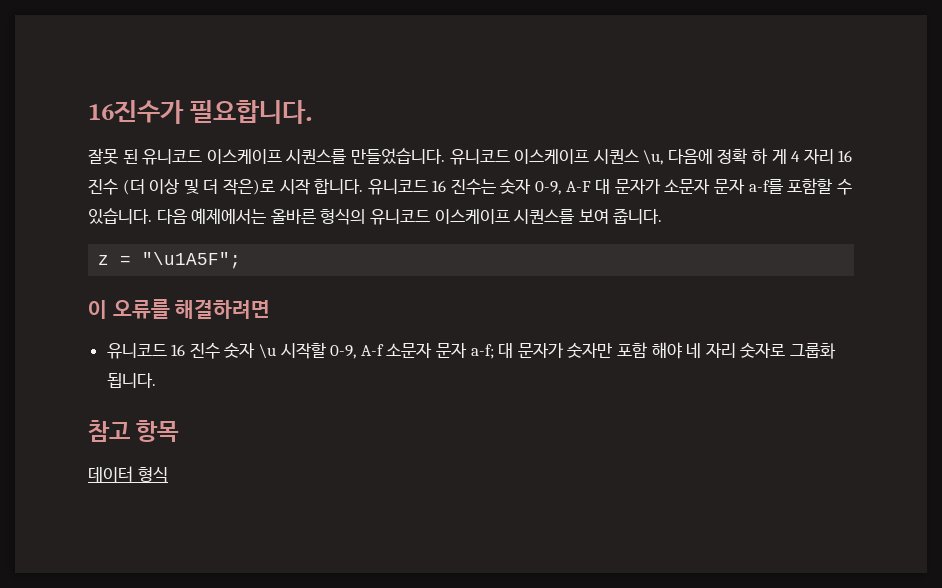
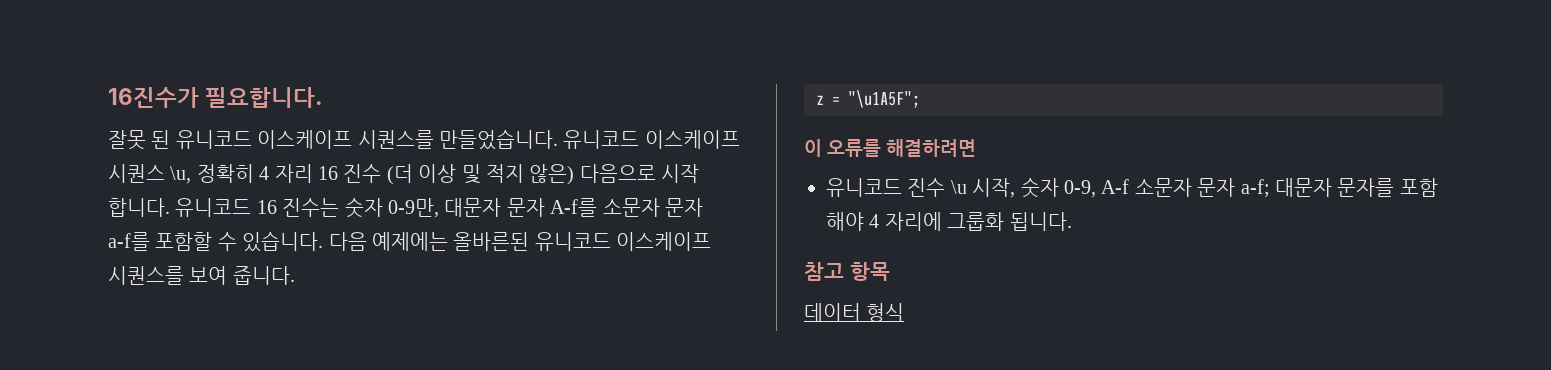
[667,148,787,165] 다음에 정확 하 게 -> [196,164,254,183] 정확히
[203,179,275,195] 더 작은)로 -> [485,164,656,185] 적지 않은) 다음으로
[535,179,661,195] 0-9, A-F 대 문자가 -> [388,198,598,218] 0-9만, 대문자 문자 A-f를
[191,208,366,225] 예제에서는 올바른 형식의 -> [372,232,530,251] 예제에는 올바른된
[171,342,326,359] 16 진수 숫자 \u 시작할 -> [907,177,1059,198] 진수 \u 시작, 숫자
[498,342,786,359] 대 문자가 숫자만 포함 해야 네 자리 숫자로 -> [1275,178,1438,197] [826,212,942,231] 대문자 문자를 포함 해야 4 자리에

